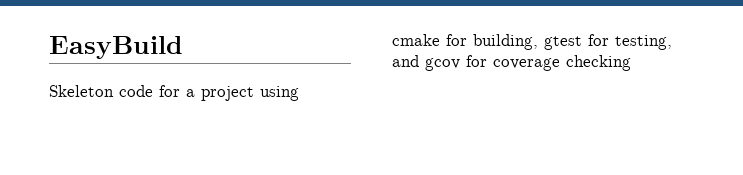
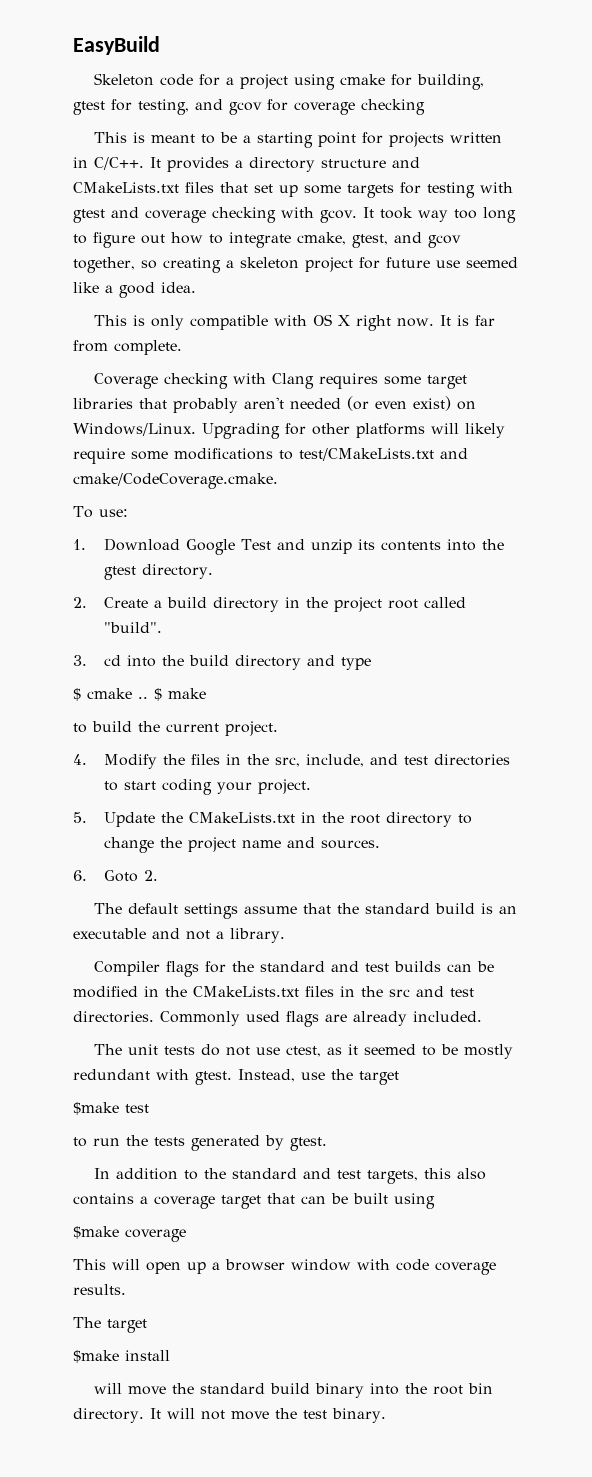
(631, 63) none -> [94,132,503,148] [73,157,420,172] [73,182,513,198] [73,207,516,223] [73,232,461,248] [73,257,518,273] [73,282,196,298] [94,314,496,331] [73,340,182,355] [94,373,468,389] [73,396,476,413] [73,423,505,439] [73,448,468,464] [73,473,278,489] [73,506,128,518] [73,538,504,555] [103,564,213,580] [73,597,466,612] [103,622,162,633] [73,655,371,670] [73,688,206,701] [73,721,278,736] [73,754,510,769] [103,779,311,795] [73,812,472,827] [103,837,380,853] [73,870,158,882] [94,903,518,919] [73,928,285,943] [94,961,495,977] [73,986,474,998] [73,1011,482,1027] [94,1044,514,1059] [73,1069,399,1085] [73,1102,149,1115] [73,1135,327,1151] [94,1168,487,1184] [73,1193,435,1209] [73,1226,186,1242] [73,1259,496,1275] [73,1284,126,1295] [73,1317,147,1333] [73,1350,170,1363] [94,1383,494,1398] [73,1408,386,1423] // This is meant to be a starting point for projects written in C/C++. It provides a directory structure and CMakeLists.txt files that set up some targets for testing with gtest and coverage checking with gcov. It took way too long to figure out how to integrate cmake, gtest, and gcov together, so creating a skeleton project for future use seemed like a good idea. // This is only compatible with OS X right now. It is far from complete. // Coverage checking with Clang requires some target libraries that probably aren't needed (or even exist) on Windows/Linux. Upgrading for other platforms will likely require some modifications to test/CMakeLists.txt and cmake/CodeCoverage.cmake. // To use: // 1. Download Google Test and unzip its contents into the gtest directory. // 2. Create a build directory in the project root called "build". // 3. cd into the build directory and type // $ cmake .. $ make // to build the current project. // 4. Modify the files in the src, include, and test directories to start coding your project. // 5. Update the CMakeLists.txt in the root directory to change the project name and sources. // 6. Goto 2. // The default settings assume that the standard build is an executable and not a library. // Compiler flags for the standard and test builds can be modified in the CMakeLists.txt files in the src and test directories. Commonly used flags are already included. // The unit tests do not use ctest, as it seemed to be mostly redundant with gtest. Instead, use the target // $make test // to run the tests generated by gtest. // In addition to the standard and test targets, this also contains a coverage target that can be built using // $make coverage // This will open up a browser window with code coverage results. // The target // $make install // will move the standard build binary into the root bin directory. It will not move the test binary.

